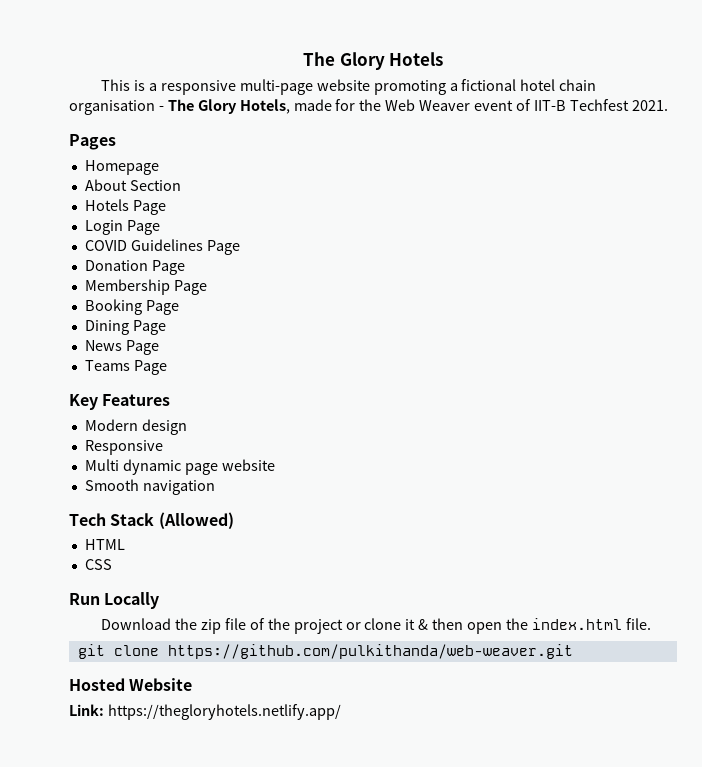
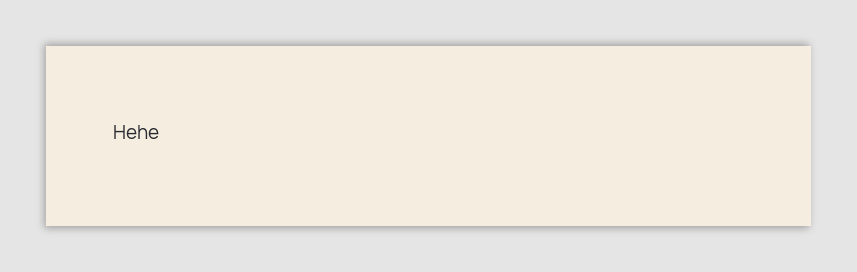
[302,52,444,70] [101,79,597,95] [69,99,668,115] [69,134,116,150] [84,160,159,175] [84,179,181,191] [84,199,166,215] [84,220,160,235] [84,239,240,255] [84,260,185,275] [84,279,207,295] [84,299,179,315] [84,320,166,335] [84,340,159,355] [84,360,167,375] [69,394,171,410] [84,419,187,435] [84,440,163,455] [84,459,275,475] [84,479,215,495] [69,512,234,529] [84,539,125,550] [84,559,112,570] [69,592,160,609] [101,618,651,634] [77,644,573,659] [69,678,193,691] [69,704,341,720] The Glory Hotels // This is a responsive multi-page website promoting a fictional hotel chain organisation - The Glory Hotels, made for the Web Weaver event of IIT-B Techfest 2021. // Pages // Homepage // About Section // Hotels Page // Login Page // COVID Guidelines Page // Donation Page // Membership Page // Booking Page // Dining Page // News Page // Teams Page // Key Features // Modern design // Responsive // Multi dynamic page website // Smooth navigation // Tech Stack (Allowed) // HTML // CSS // Run Locally // Download the zip file of the project or clone it & then open the index.html file. // git clone https://github.com/pulkithanda/web-weaver.git // Hosted Website // Link: https://thegloryhotels.netlify.app/ -> [113,125,159,139] Hehe

